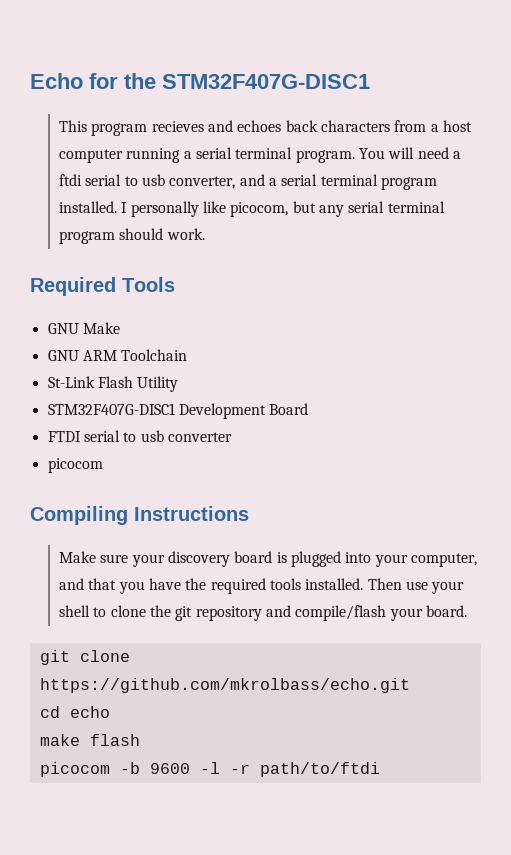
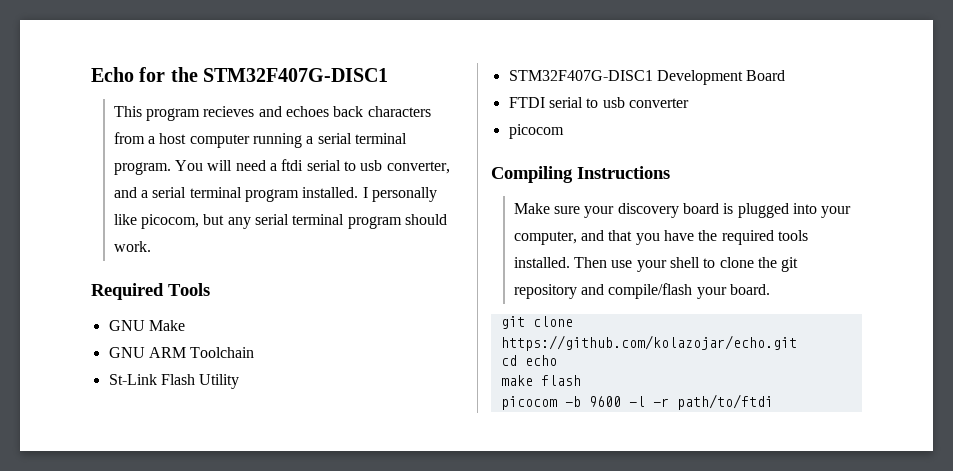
[39,678,410,693] https://github.com/mkrolbass/echo.git -> [500,335,797,351] https://github.com/kolazojar/echo.git

